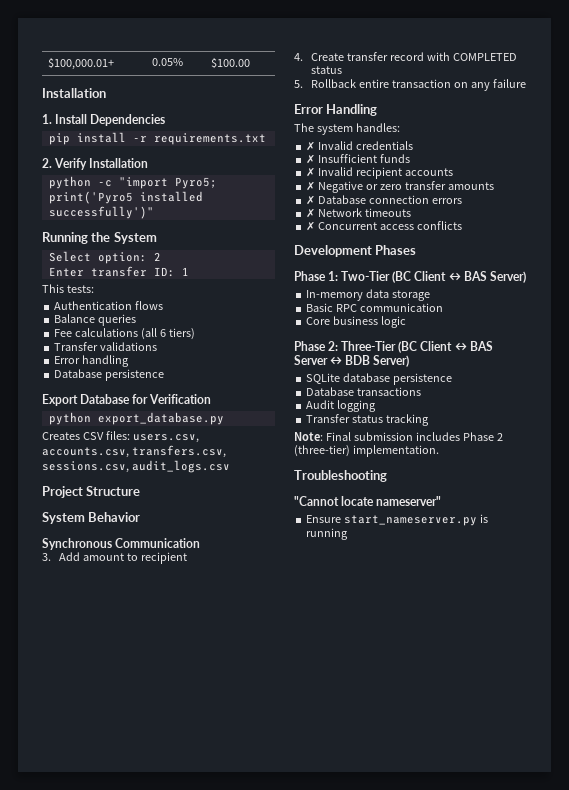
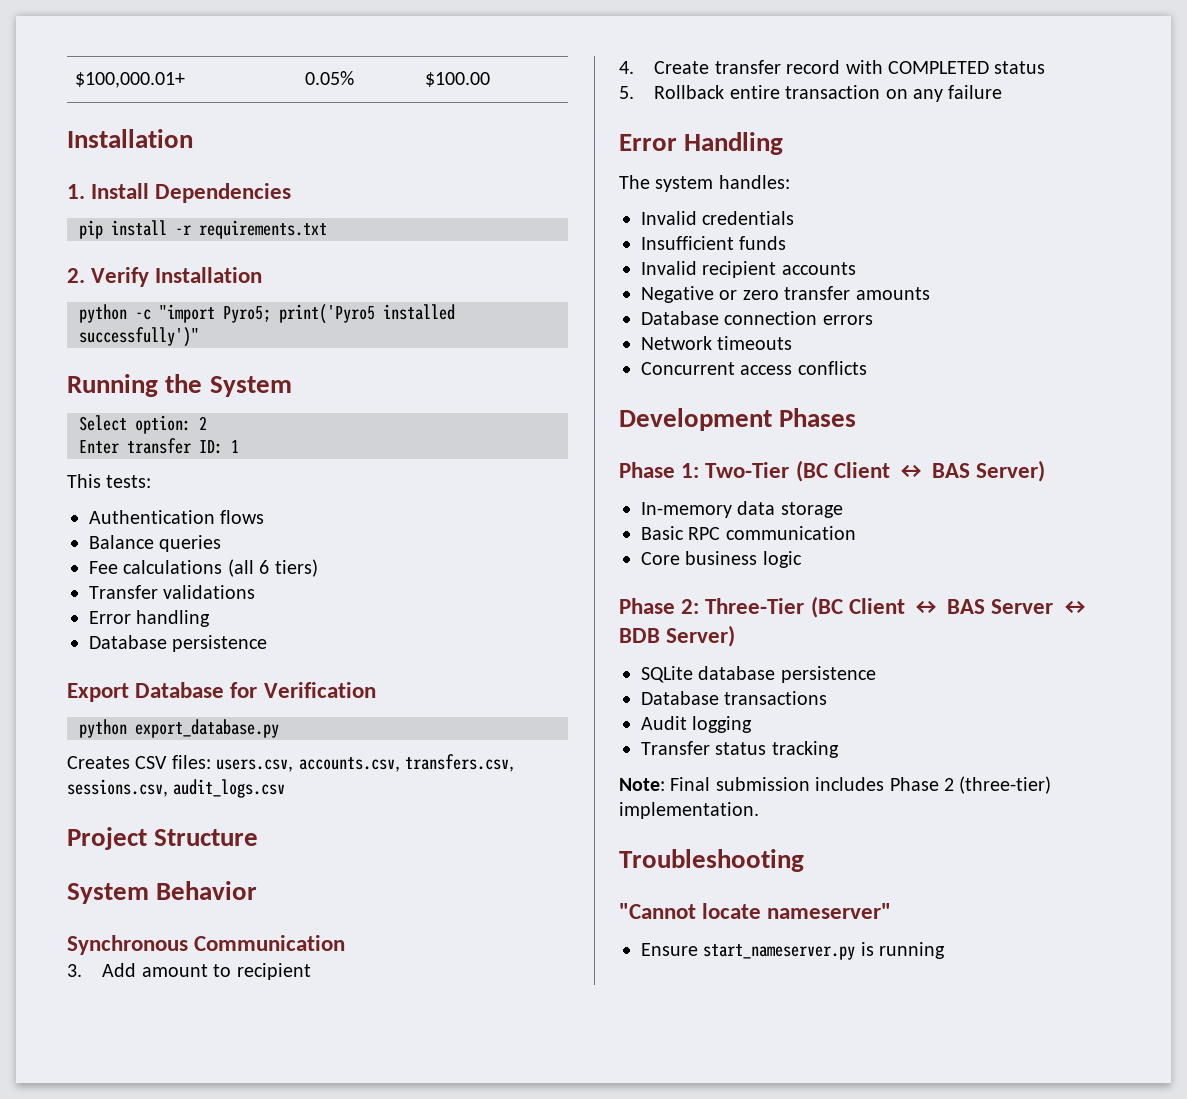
[306,141,316,151] ✗ -> (790, 182) none
[306,154,316,164] ✗ -> (795, 218) none
[306,167,316,177] ✗ -> (787, 243) none
[306,181,316,191] ✗ -> (856, 268) none
[306,195,316,205] ✗ -> (930, 293) none
[306,208,316,218] ✗ -> (873, 320) none
[306,221,316,231] ✗ -> (793, 343) none

